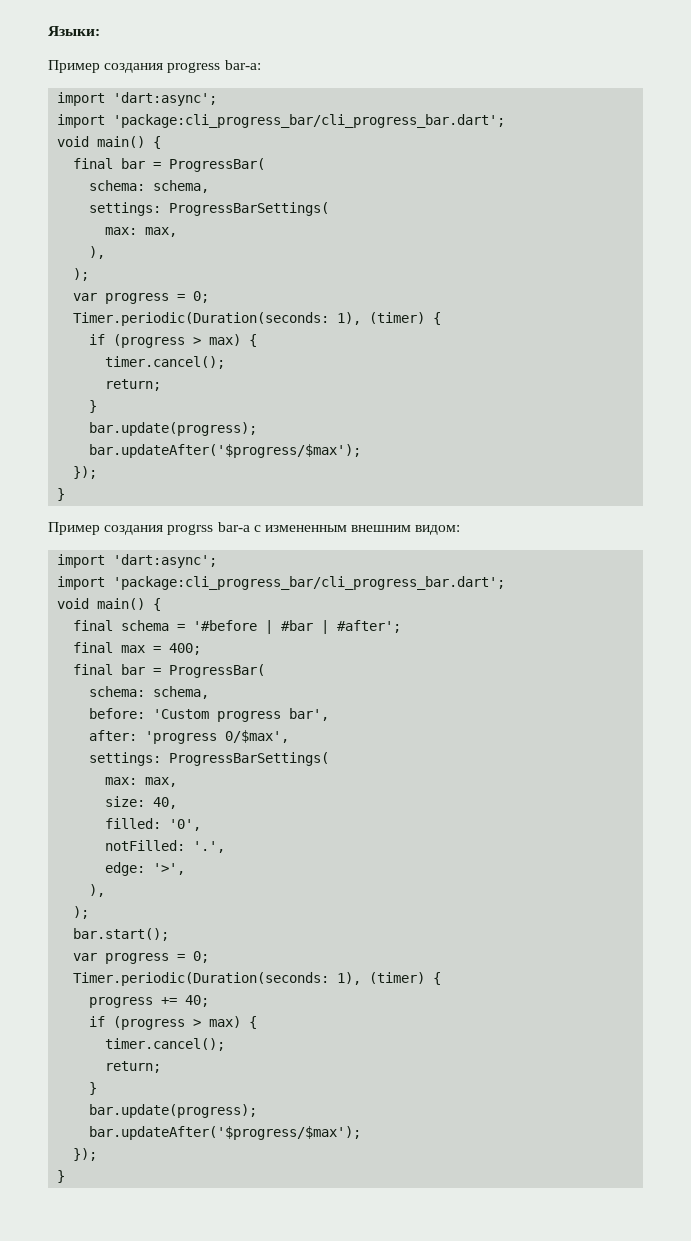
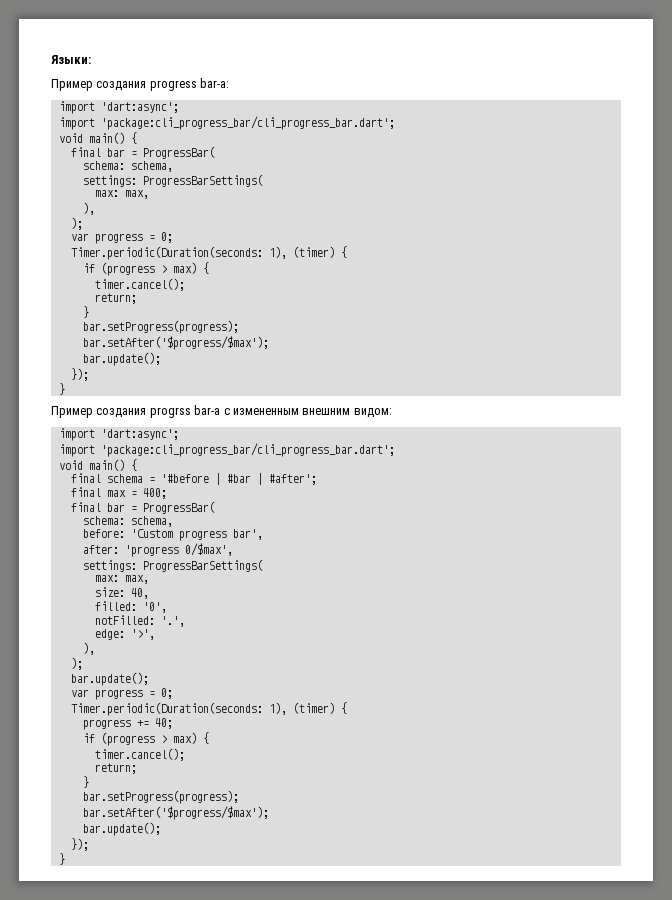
[89,422,258,436] [89,444,362,458] bar.update(progress); // bar.updateAfter('$progress/$max'); -> [82,320,239,334] [82,336,269,350] [82,352,161,366] bar.setProgress(progress); // bar.setAfter('$progress/$max'); // bar.update();
[73,928,170,941] bar.start(); -> [70,672,149,686] bar.update();
[89,1104,258,1118] [89,1126,362,1140] bar.update(progress); // bar.updateAfter('$progress/$max'); -> [82,790,239,804] [82,806,269,820] [82,822,161,836] bar.setProgress(progress); // bar.setAfter('$progress/$max'); // bar.update();

